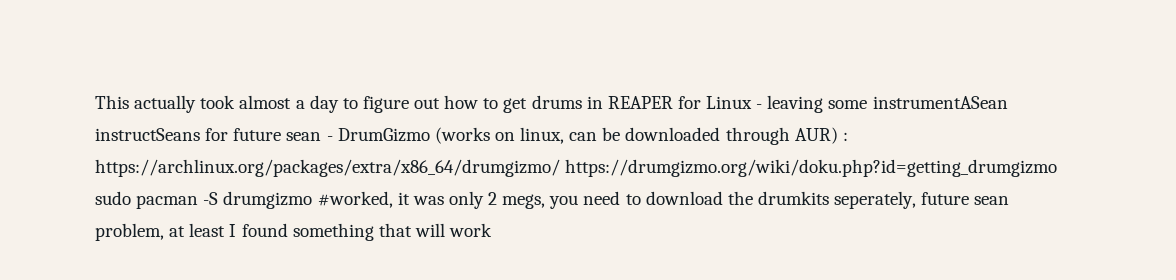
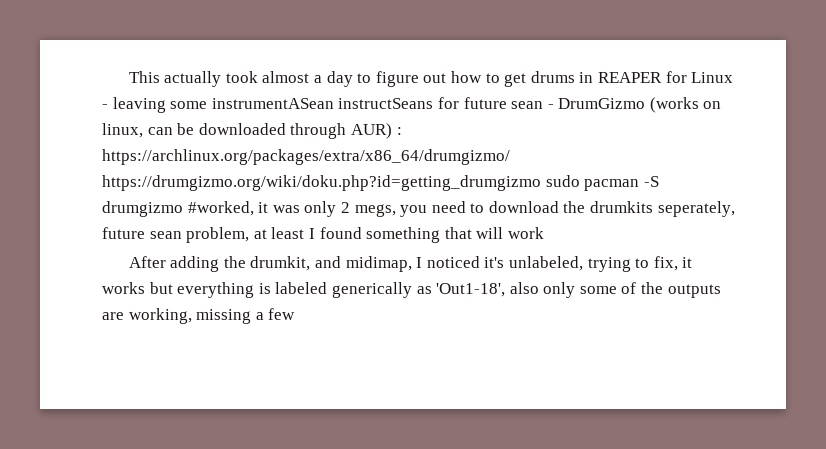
(493, 230) none -> [128,256,693,272] [102,282,721,298] [102,308,296,324] // After adding the drumkit, and midimap, I noticed it's unlabeled, trying to fix, it works but everything is labeled generically as 'Out1-18', also only some of the outputs are working, missing a few

